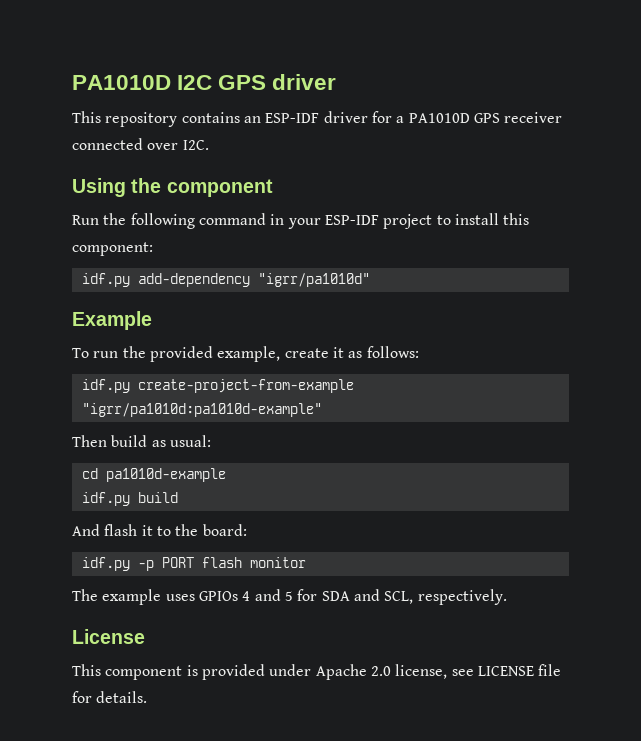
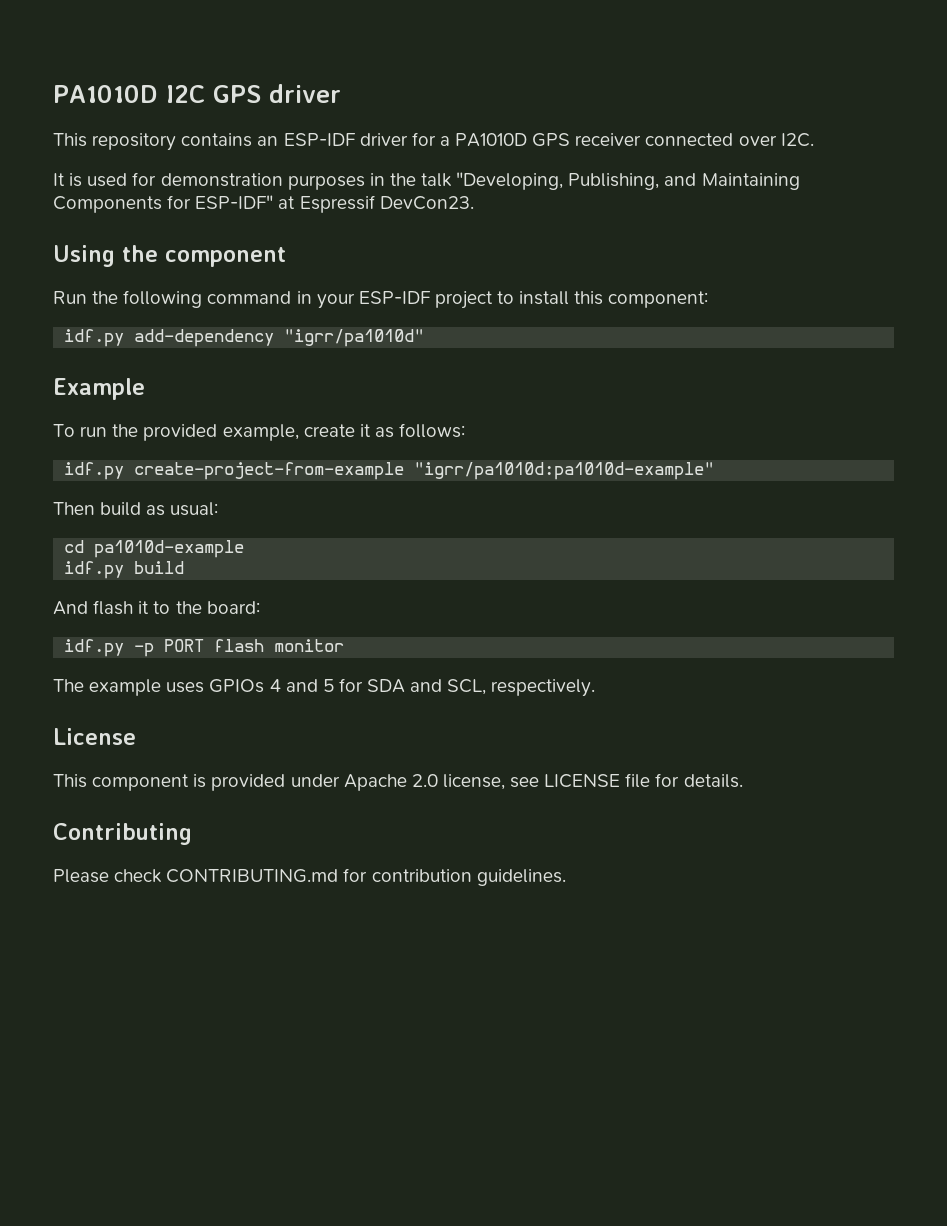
(209, 145) none -> [53,172,800,190] [53,195,474,213] // It is used for demonstration purposes in the talk "Developing, Publishing, and Maintaining Components for ESP-IDF" at Espressif DevCon23.
(148, 697) none -> [53,823,192,845] [53,868,566,886] // Contributing // Please check CONTRIBUTING.md for contribution guidelines.

